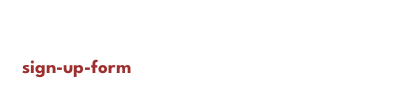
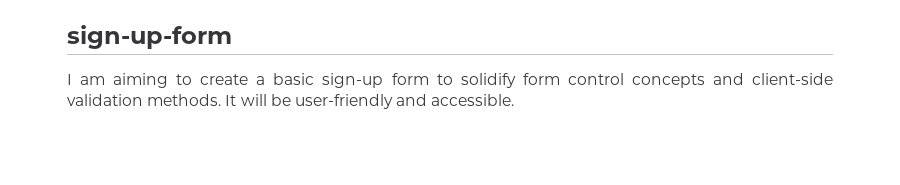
(131, 68) none -> [67,73,834,88] [67,94,515,109] // I am aiming to create a basic sign-up form to solidify form control concepts and client-side validation methods. It will be user-friendly and accessible.

